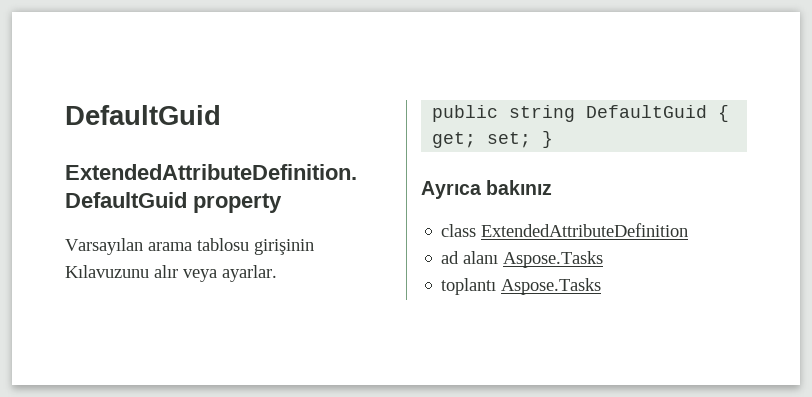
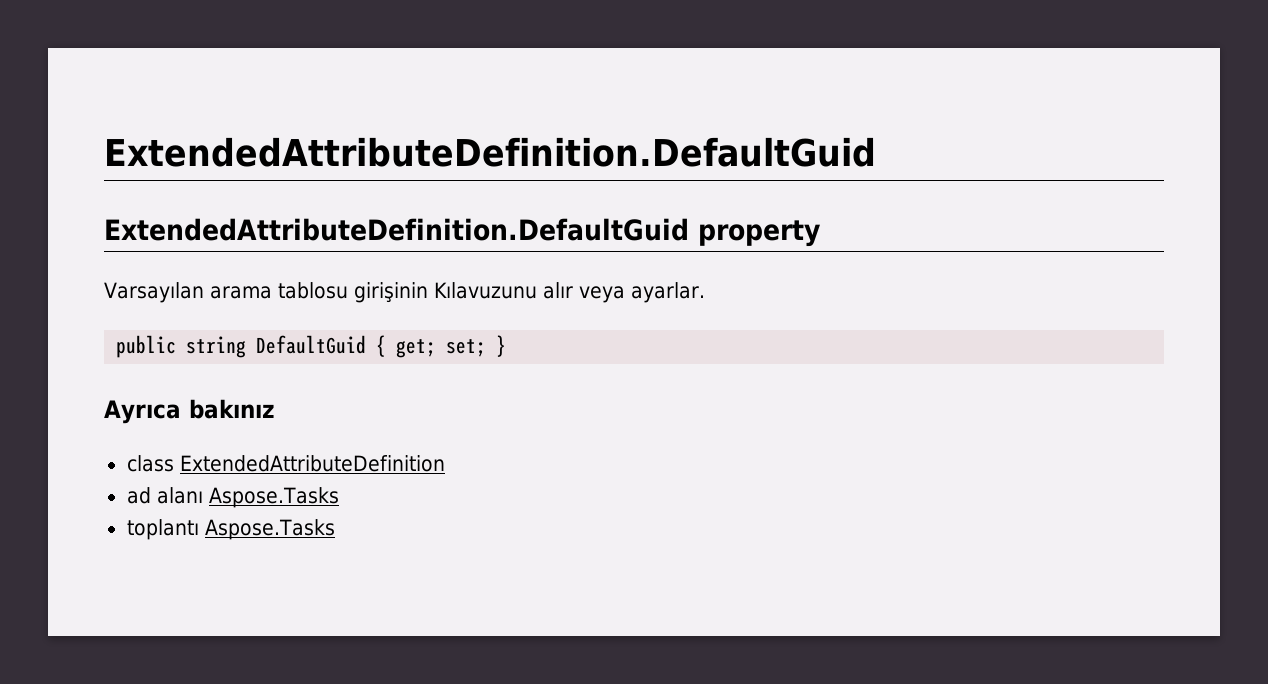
[65,105,221,125] DefaultGuid -> [104,137,876,167] ExtendedAttributeDefinition.DefaultGuid

